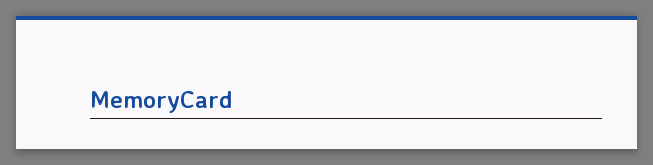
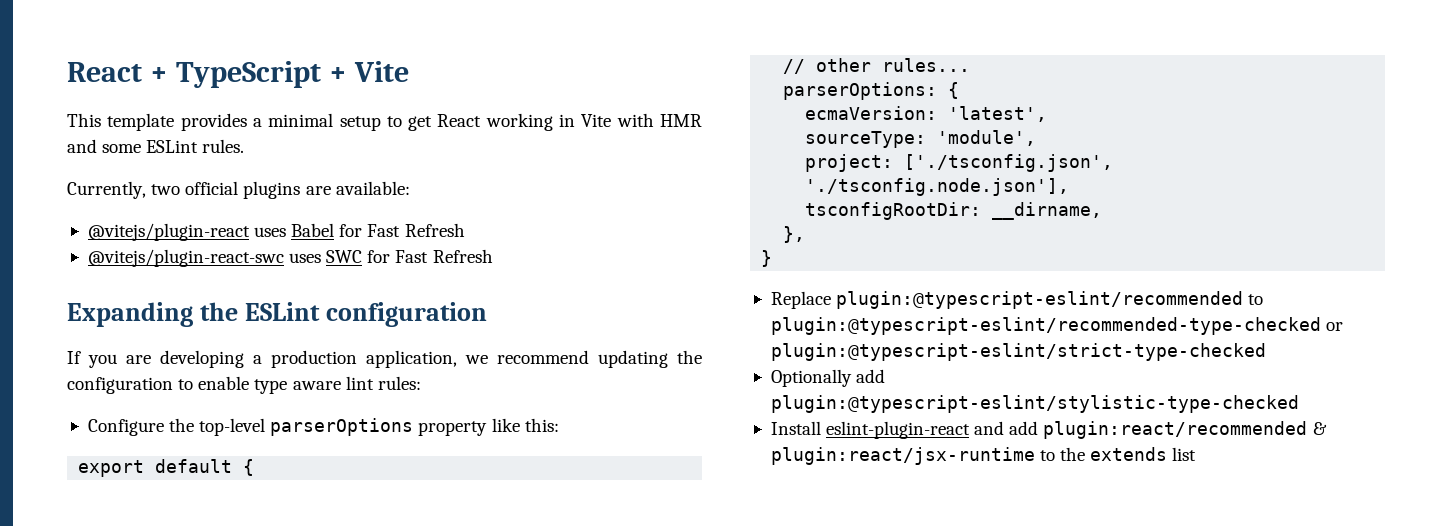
[90,91,232,113] MemoryCard -> [67,61,409,88] [67,113,702,131] [67,139,245,153] [67,181,410,199] [87,223,465,241] [87,249,493,267] [67,302,487,327] [67,350,702,368] [67,376,421,394] [87,418,559,436] [78,459,255,477] [783,58,971,74] [783,82,960,100] [805,106,1048,122] [805,130,1037,148] [805,154,1114,172] [805,178,1070,196] [805,202,1103,220] [783,226,806,243] [761,250,773,267] [770,291,1264,309] [770,317,1344,335] [770,343,1266,361] [770,369,886,387] [770,395,1299,413] [770,421,1327,439] [770,447,1197,465] React + TypeScript + Vite // This template provides a minimal setup to get React working in Vite with HMR and some ESLint rules. // Currently, two official plugins are available: // @vitejs/plugin-react uses Babel for Fast Refresh // @vitejs/plugin-react-swc uses SWC for Fast Refresh // Expanding the ESLint configuration // If you are developing a production application, we recommend updating the configuration to enable type aware lint rules: // Configure the top-level parserOptions property like this: // export default { // // other rules... // parserOptions: { // ecmaVersion: 'latest', // sourceType: 'module', // project: ['./tsconfig.json', './tsconfig.node.json'], // tsconfigRootDir: __dirname, // }, // } // Replace plugin:@typescript-eslint/recommended to plugin:@typescript-eslint/recommended-type-checked or plugin:@typescript-eslint/strict-type-checked // Optionally add plugin:@typescript-eslint/stylistic-type-checked // Install eslint-plugin-react and add plugin:react/recommended & plugin:react/jsx-runtime to the extends list

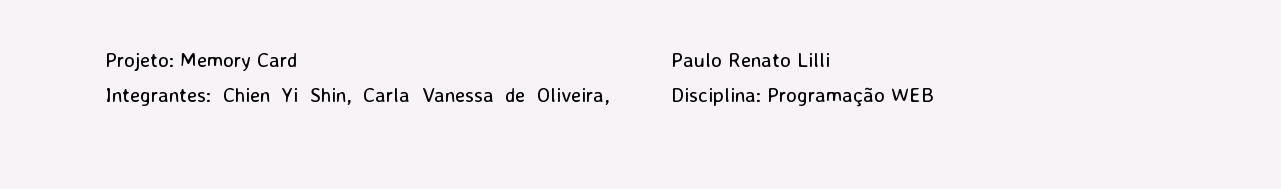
[67,61,409,88] [67,113,702,131] [67,139,245,153] [67,181,410,199] [87,223,465,241] [87,249,493,267] [67,302,487,327] [67,350,702,368] [67,376,421,394] [87,418,559,436] [78,459,255,477] [783,58,971,74] [783,82,960,100] [805,106,1048,122] [805,130,1037,148] [805,154,1114,172] [805,178,1070,196] [805,202,1103,220] [783,226,806,243] [761,250,773,267] [770,291,1264,309] [770,317,1344,335] [770,343,1266,361] [770,369,886,387] [770,395,1299,413] [770,421,1327,439] [770,447,1197,465] React + TypeScript + Vite // This template provides a minimal setup to get React working in Vite with HMR and some ESLint rules. // Currently, two official plugins are available: // @vitejs/plugin-react uses Babel for Fast Refresh // @vitejs/plugin-react-swc uses SWC for Fast Refresh // Expanding the ESLint configuration // If you are developing a production application, we recommend updating the configuration to enable type aware lint rules: // Configure the top-level parserOptions property like this: // export default { // // other rules... // parserOptions: { // ecmaVersion: 'latest', // sourceType: 'module', // project: ['./tsconfig.json', './tsconfig.node.json'], // tsconfigRootDir: __dirname, // }, // } // Replace plugin:@typescript-eslint/recommended to plugin:@typescript-eslint/recommended-type-checked or plugin:@typescript-eslint/strict-type-checked // Optionally add plugin:@typescript-eslint/stylistic-type-checked // Install eslint-plugin-react and add plugin:react/recommended & plugin:react/jsx-runtime to the extends list -> [105,52,297,71] [105,88,610,106] [671,53,830,67] [671,87,934,107] Projeto: Memory Card // Integrantes: Chien Yi Shin, Carla Vanessa de Oliveira, Paulo Renato Lilli // Disciplina: Programação WEB

